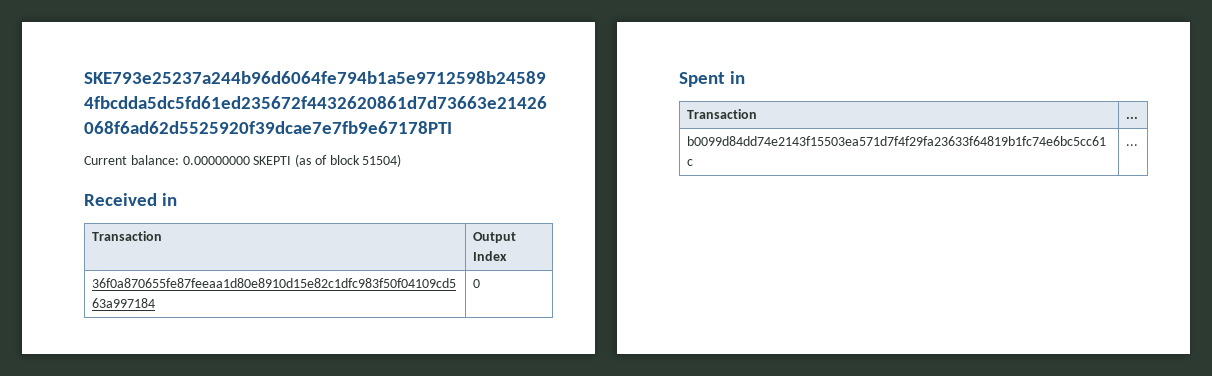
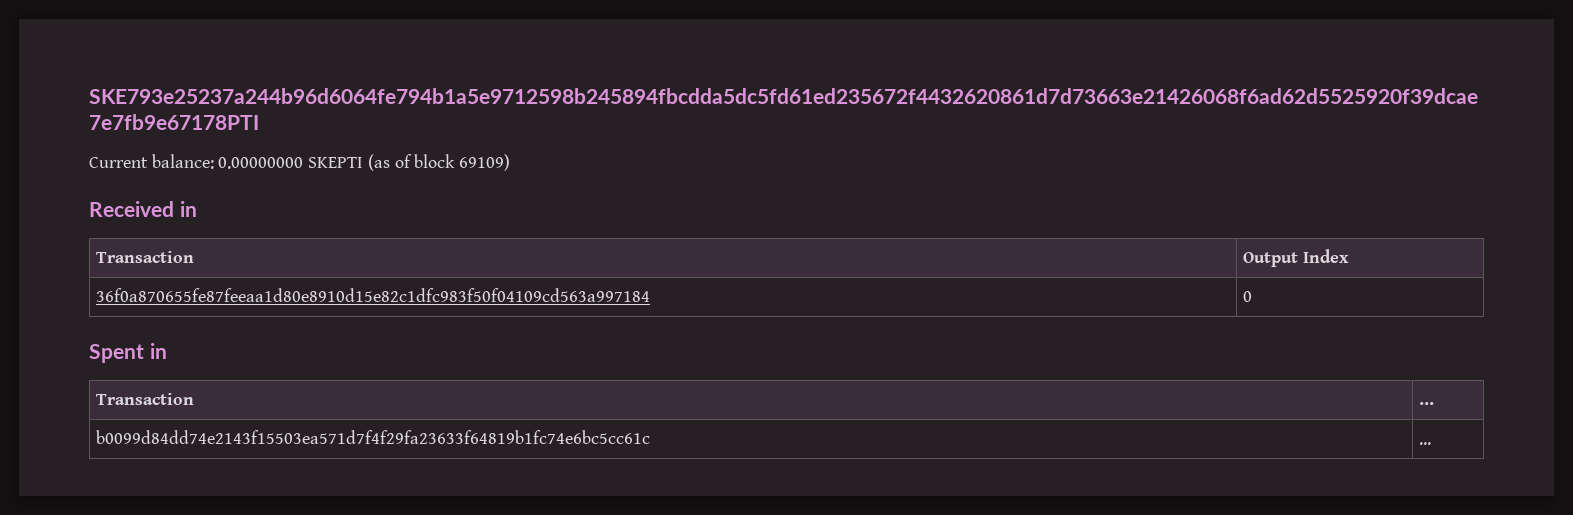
[362,154,402,167] 51504) -> [459,154,511,171] 69109)

